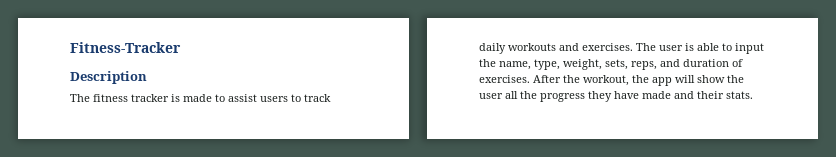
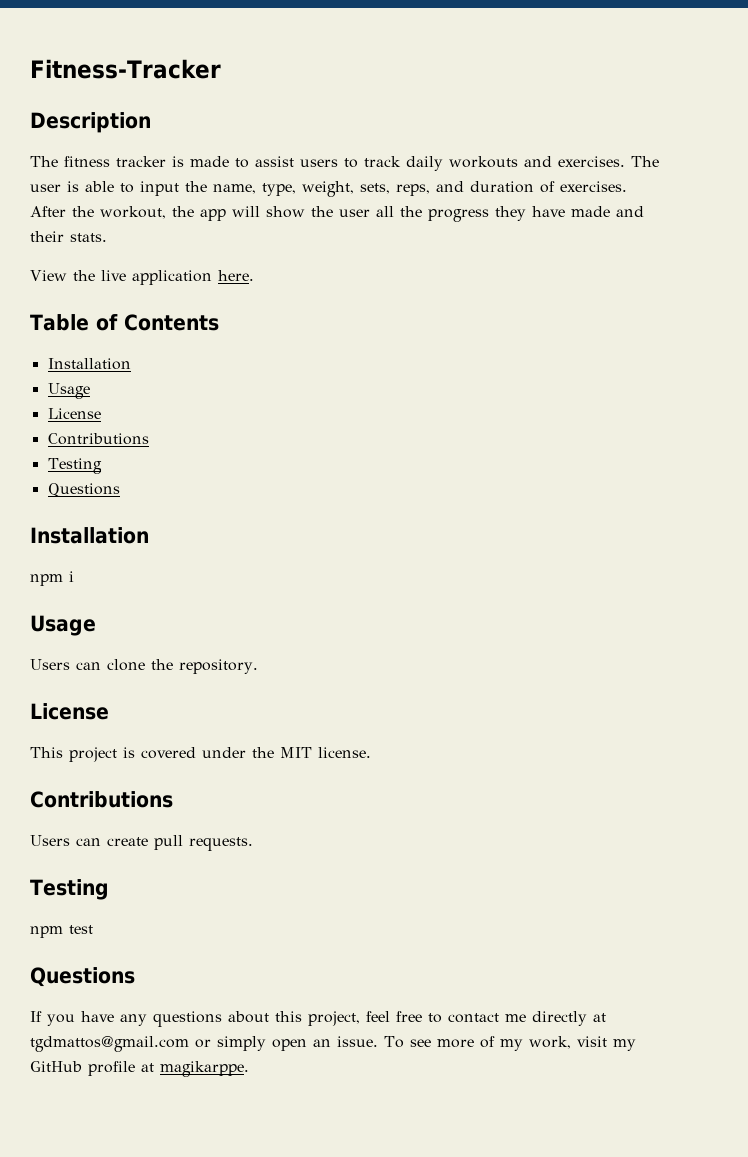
(753, 95) none -> [30,270,254,285] [30,314,219,331] [47,358,131,370] [47,383,90,399] [47,408,101,419] [47,433,149,445] [47,458,102,474] [47,483,120,497] [30,527,149,544] [30,571,74,586] [30,615,96,636] [30,659,258,674] [30,703,109,720] [30,747,371,762] [30,791,173,808] [30,835,253,851] [30,879,109,900] [30,925,93,938] [30,967,135,987] [30,1011,606,1027] [30,1036,636,1052] [30,1061,249,1077] // View the live application here. // Table of Contents // Installation // Usage // License // Contributions // Testing // Questions // Installation // npm i // Usage // Users can clone the repository. // License // This project is covered under the MIT license. // Contributions // Users can create pull requests. // Testing // npm test // Questions // If you have any questions about this project, feel free to contact me directly at tgdmattos@gmail.com or simply open an issue. To see more of my work, visit my GitHub profile at magikarppe.

